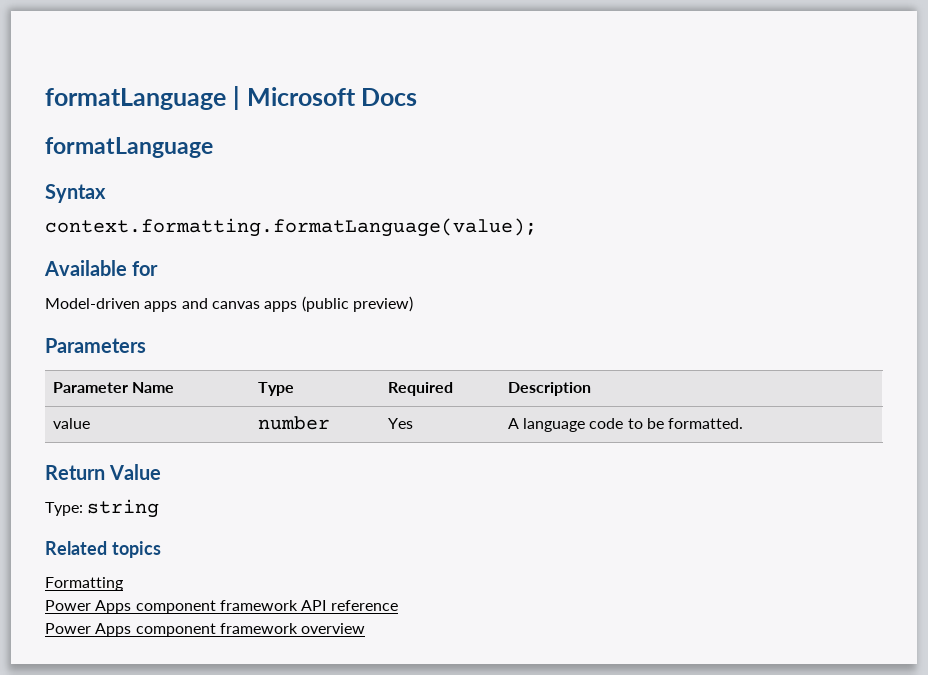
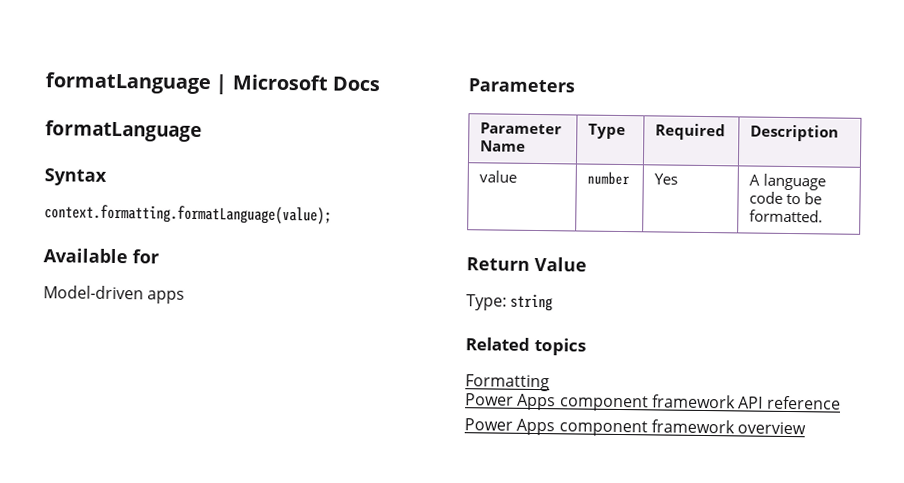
[181,296,413,312] and canvas apps (public preview) -> (186, 297) none

